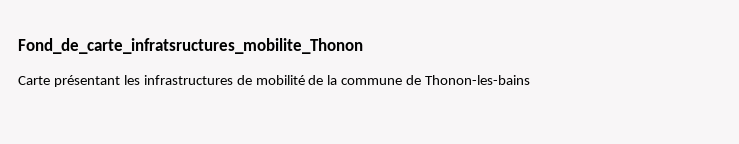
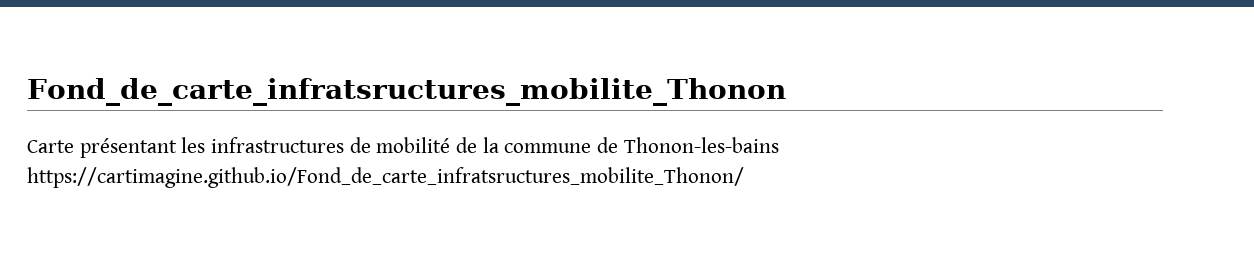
(531, 80) none -> [27,167,744,188] https://cartimagine.github.io/Fond_de_carte_infratsructures_mobilite_Thonon/

